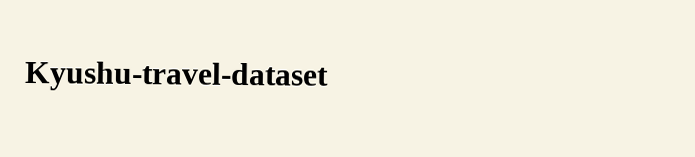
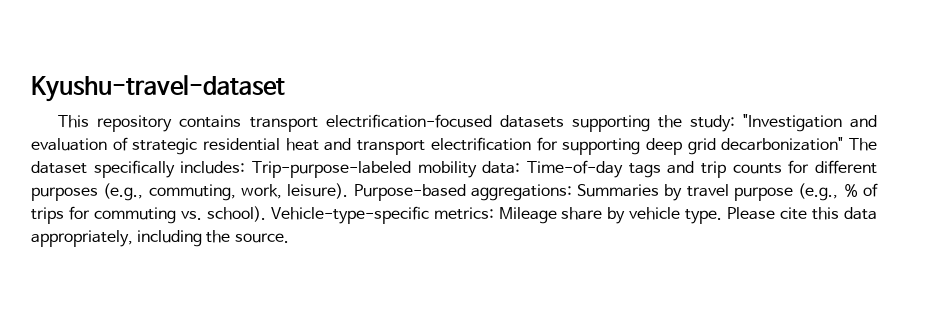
(329, 76) none -> [58,114,877,132] [31,137,878,155] [31,160,877,178] [31,183,878,201] [31,206,877,224] [31,230,289,247] // This repository contains transport electrification-focused datasets supporting the study: "Investigation and evaluation of strategic residential heat and transport electrification for supporting deep grid decarbonization" The dataset specifically includes: Trip-purpose-labeled mobility data: Time-of-day tags and trip counts for different purposes (e.g., commuting, work, leisure). Purpose-based aggregations: Summaries by travel purpose (e.g., % of trips for commuting vs. school). Vehicle-type-specific metrics: Mileage share by vehicle type. Please cite this data appropriately, including the source.

